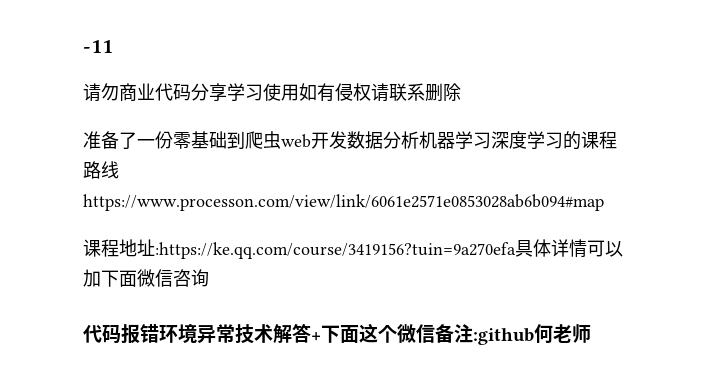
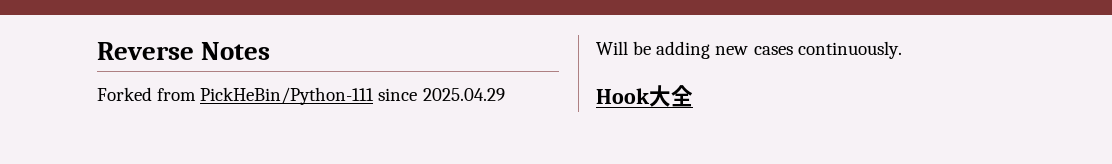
[83,40,113,53] [83,83,461,102] [83,131,617,150] [83,161,119,179] [83,194,604,211] [83,239,623,259] [83,269,209,287] [83,323,591,345] -11 // 请勿商业代码分享学习使用如有侵权请联系删除 // 准备了一份零基础到爬虫web开发数据分析机器学习深度学习的课程路线https://www.processon.com/view/link/6061e2571e0853028ab6b094#map // 课程地址:https://ke.qq.com/course/3419156?tuin=9a270efa具体详情可以加下面微信咨询 // 代码报错环境异常技术解答+下面这个微信备注:github何老师 -> [97,42,271,60] [97,87,505,105] [596,41,902,59] [596,85,693,107] Reverse Notes // Forked from PickHeBin/Python-111 since 2025.04.29 // Will be adding new cases continuously. // Hook大全

